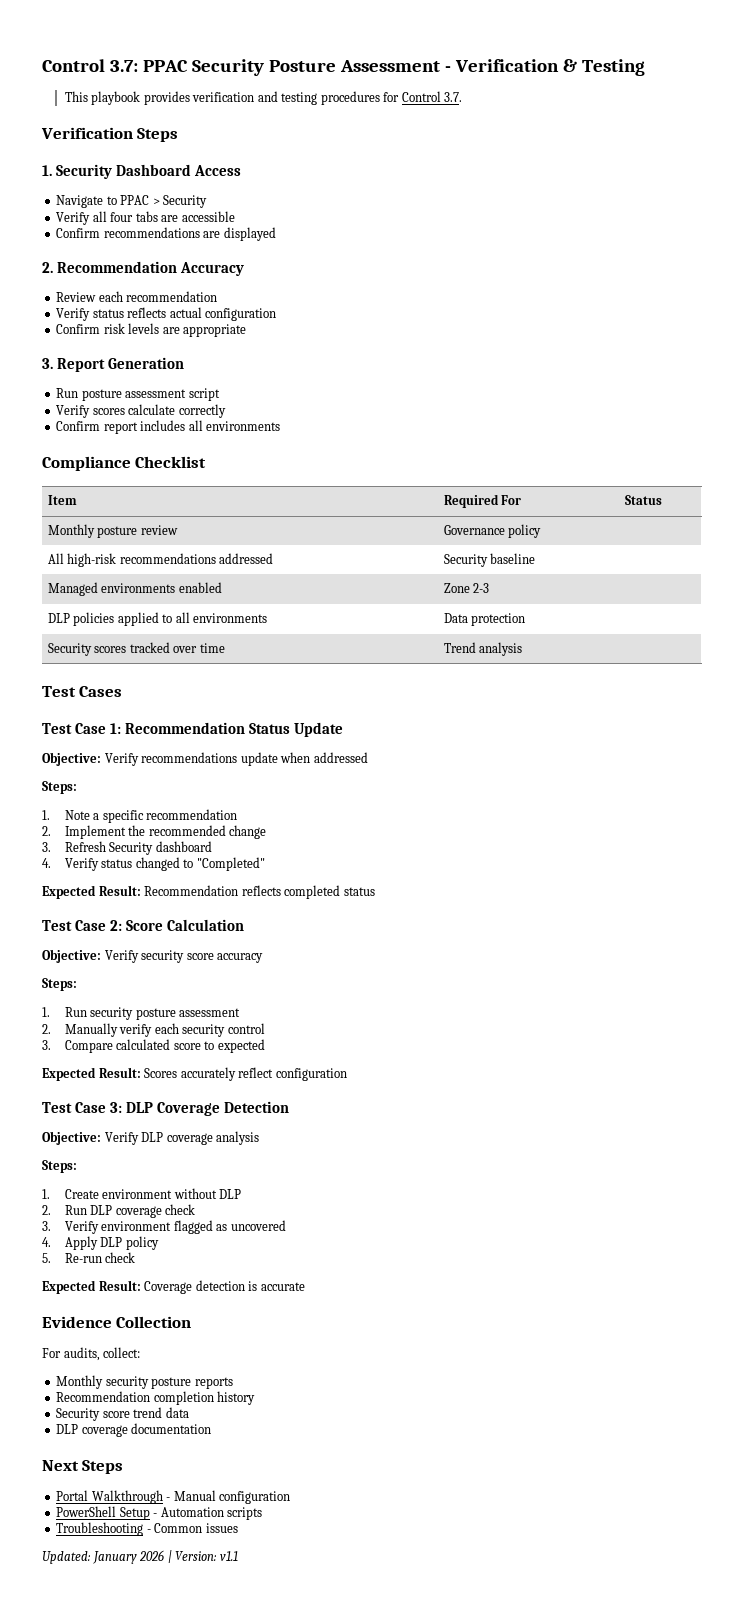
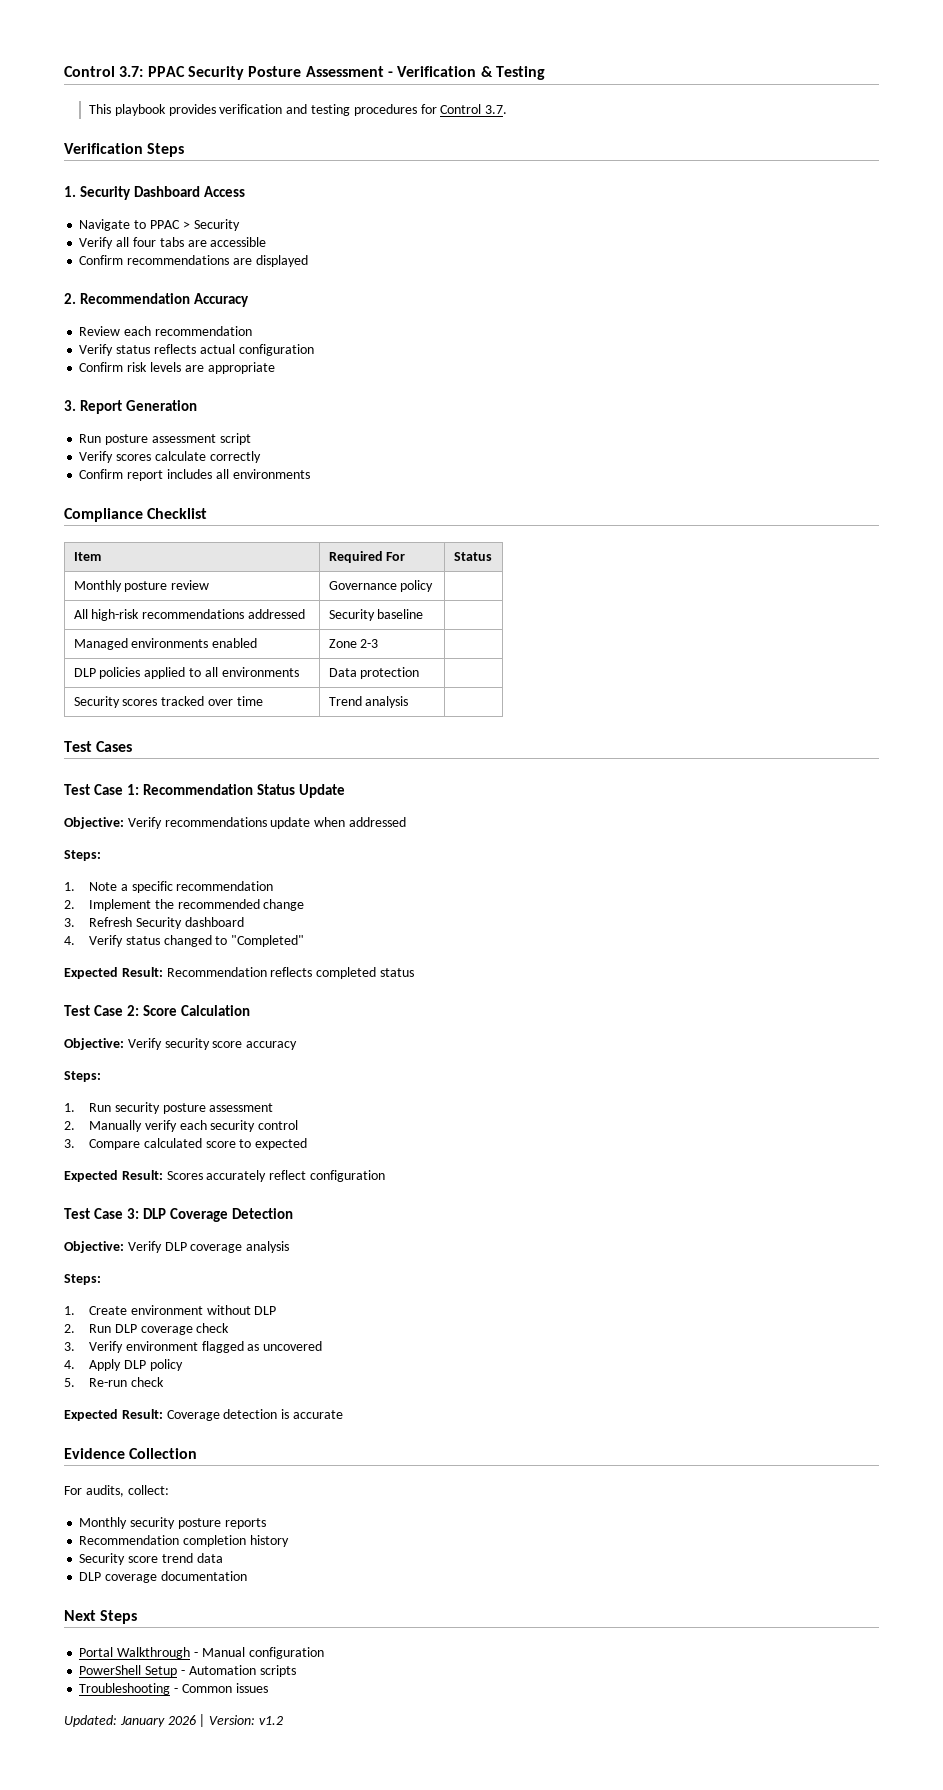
[219,1551,238,1561] v1.1 -> [258,1716,283,1725] v1.2

